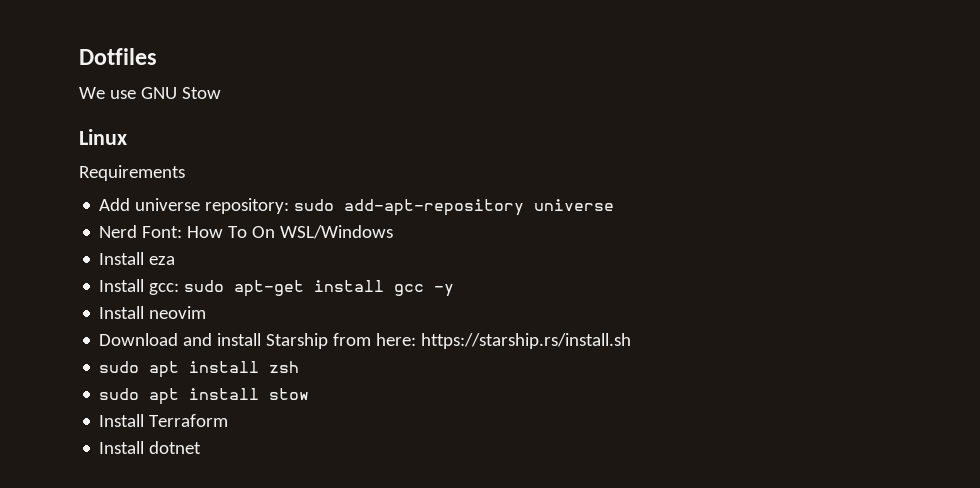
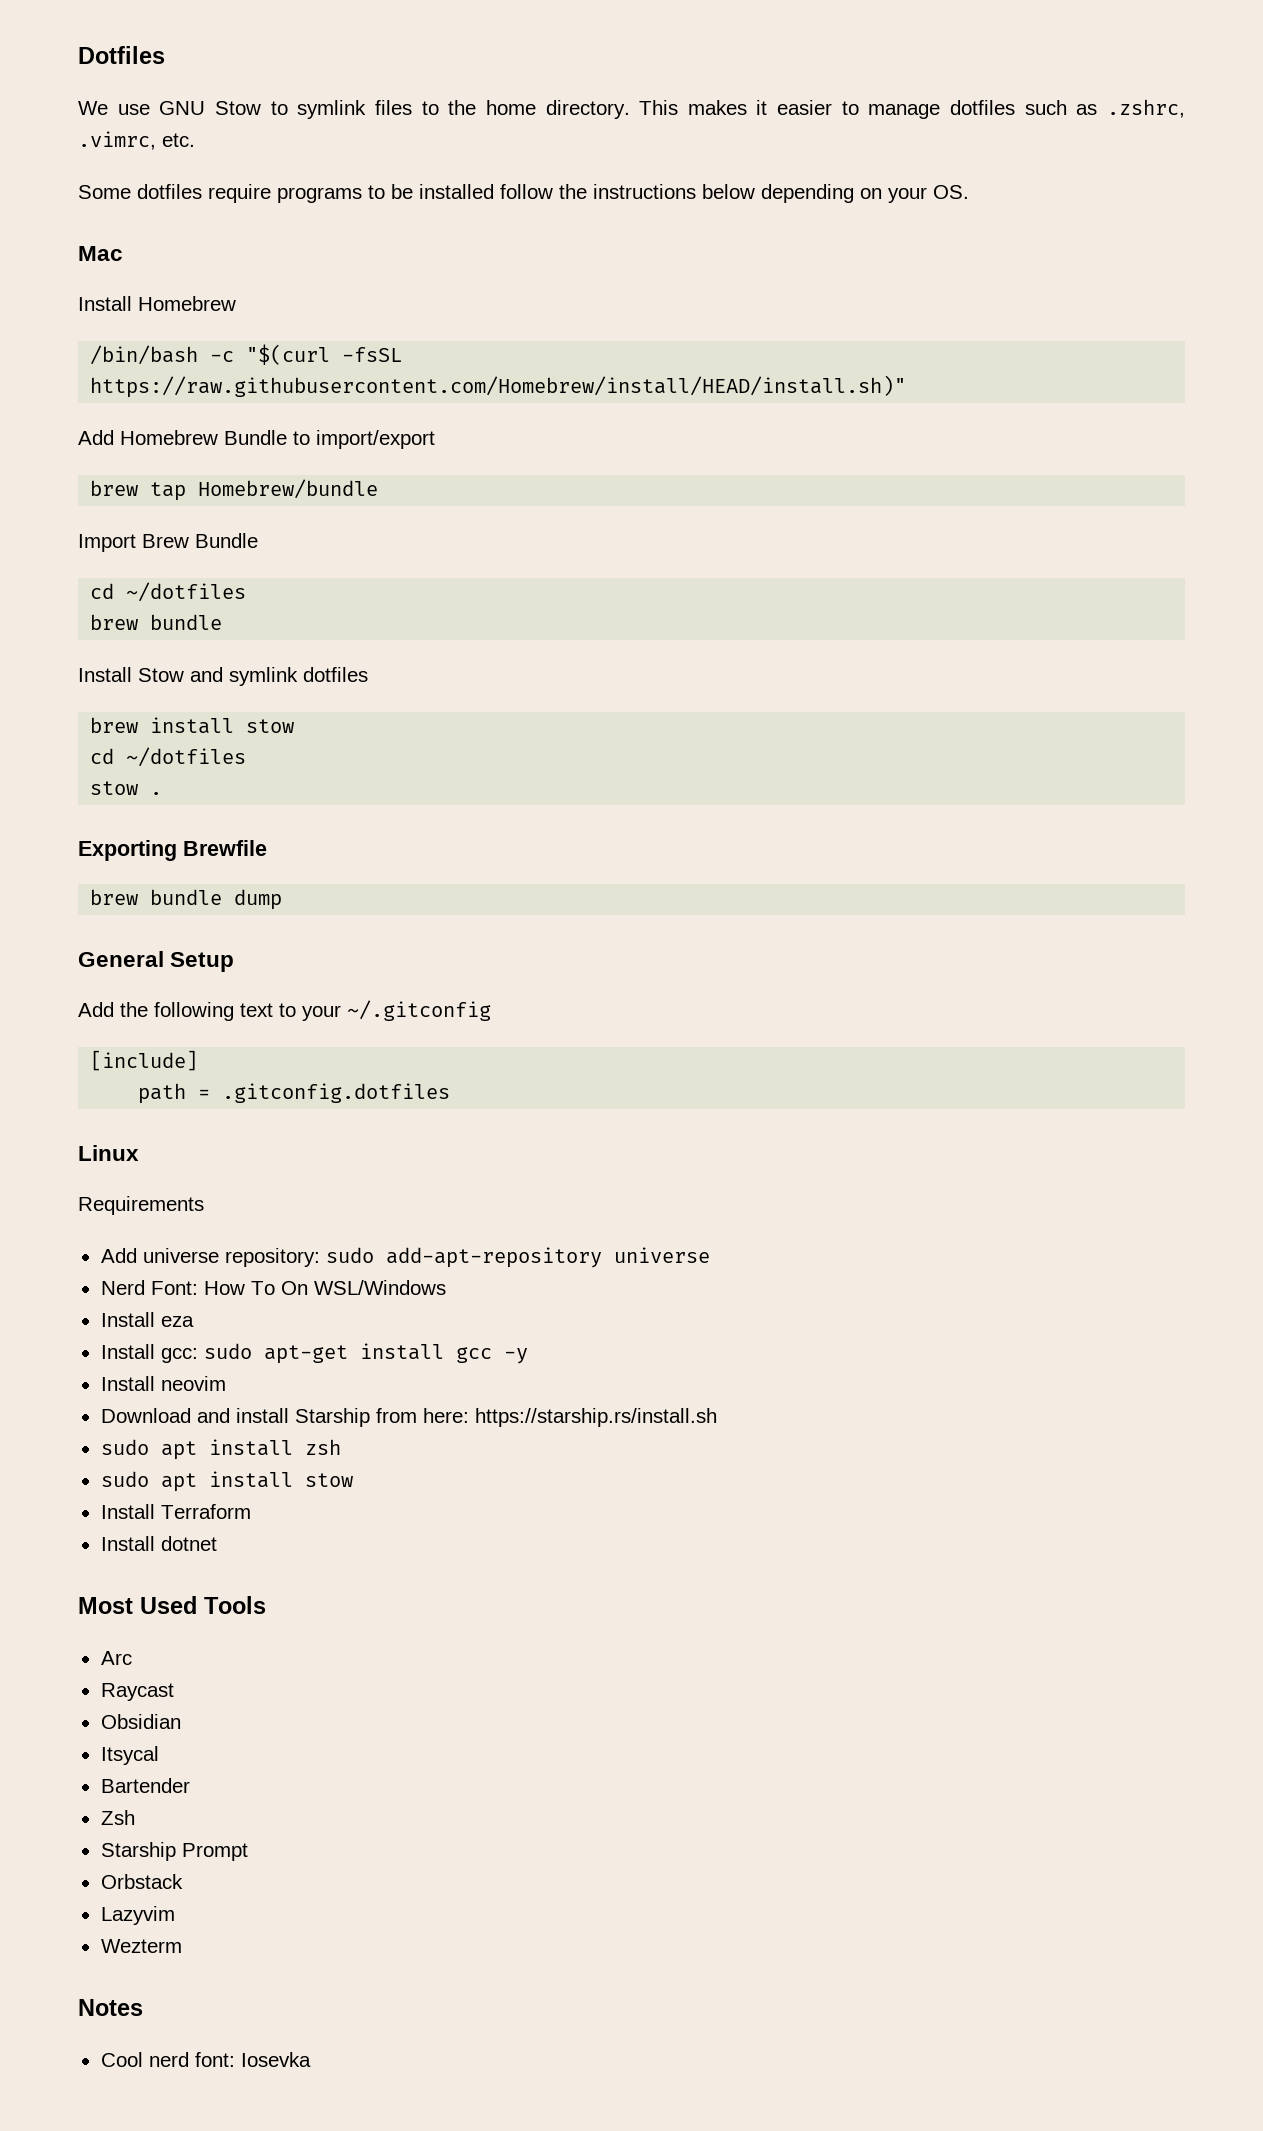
(221, 93) none -> [270,99,1185,119] [78,131,195,150] [78,184,969,203] [78,246,123,261] [78,296,236,311] [90,344,403,365] [90,375,907,398] [78,430,435,449] [90,479,379,501] [78,533,258,552] [90,582,247,602] [90,614,223,630] [78,667,368,686] [90,717,295,734] [90,747,247,767] [90,781,163,795] [78,840,267,861] [90,889,283,910] [78,951,235,972] [78,1000,491,1021] [90,1050,199,1071] [138,1083,451,1104] to symlink files to the home directory. This makes it easier to manage dotfiles such as .zshrc, .vimrc, etc. // Some dotfiles require programs to be installed follow the instructions below depending on your OS. // Mac // Install Homebrew // /bin/bash -c "$(curl -fsSL https://raw.githubusercontent.com/Homebrew/install/HEAD/install.sh)" // Add Homebrew Bundle to import/export // brew tap Homebrew/bundle // Import Brew Bundle // cd ~/dotfiles // brew bundle // Install Stow and symlink dotfiles // brew install stow // cd ~/dotfiles // stow . // Exporting Brewfile // brew bundle dump // General Setup // Add the following text to your ~/.gitconfig // [include] // path = .gitconfig.dotfiles
(202, 447) none -> [78,1596,266,1614] [100,1651,132,1665] [100,1683,174,1701] [100,1714,181,1729] [100,1746,159,1765] [100,1778,190,1793] [100,1810,135,1825] [100,1842,248,1861] [100,1874,183,1889] [100,1906,175,1925] [100,1939,182,1953] [78,1999,143,2016] [100,2052,311,2067] // Most Used Tools // Arc // Raycast // Obsidian // Itsycal // Bartender // Zsh // Starship Prompt // Orbstack // Lazyvim // Wezterm // Notes // Cool nerd font: Iosevka

